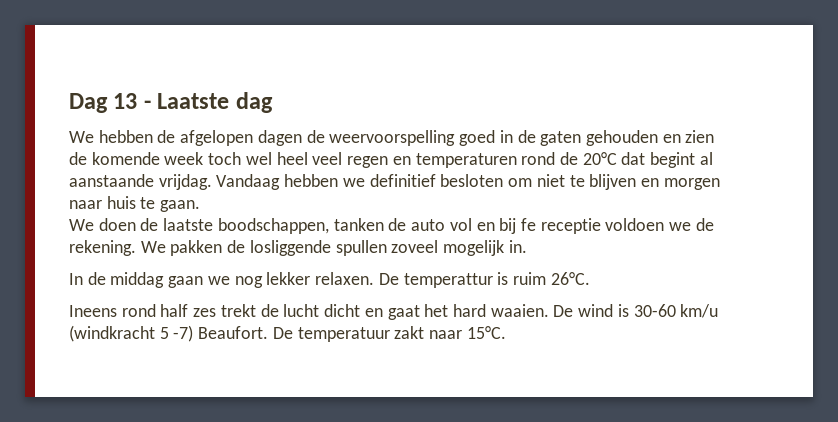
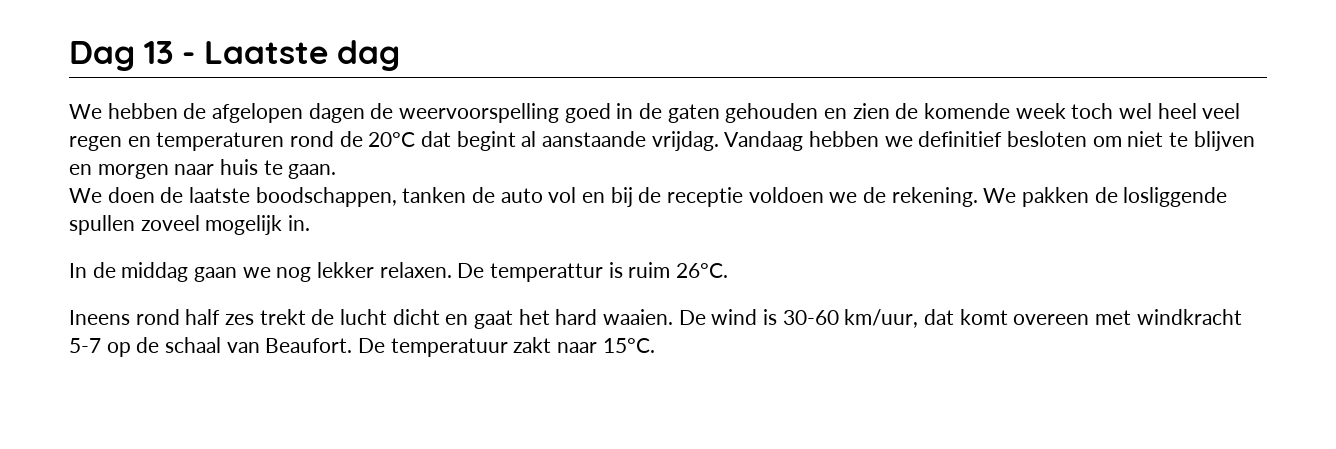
[520,218,536,231] fe -> [638,187,662,203] de
[680,304,719,318] [69,325,194,342] km/u (windkracht 5 -7) -> [844,309,1242,328] [69,337,260,357] km/uur, dat komt overeen met windkracht 5-7 op de schaal van

